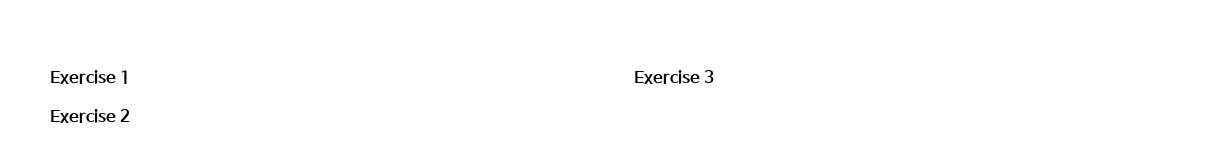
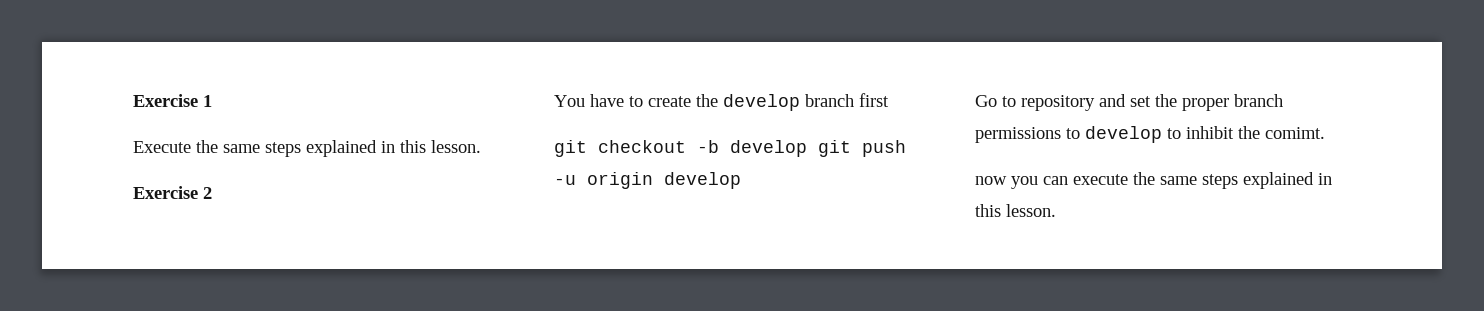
[50,109,131,123] [634,70,715,84] Exercise 2 // Exercise 3 -> [133,140,481,157] [133,186,212,199] [554,93,889,111] [554,140,906,157] [554,172,741,189] [975,94,1283,111] [975,126,1325,143] [975,172,1332,189] [975,204,1056,217] Execute the same steps explained in this lesson. // Exercise 2 // You have to create the develop branch first // git checkout -b develop git push -u origin develop // Go to repository and set the proper branch permissions to develop to inhibit the comimt. // now you can execute the same steps explained in this lesson.

